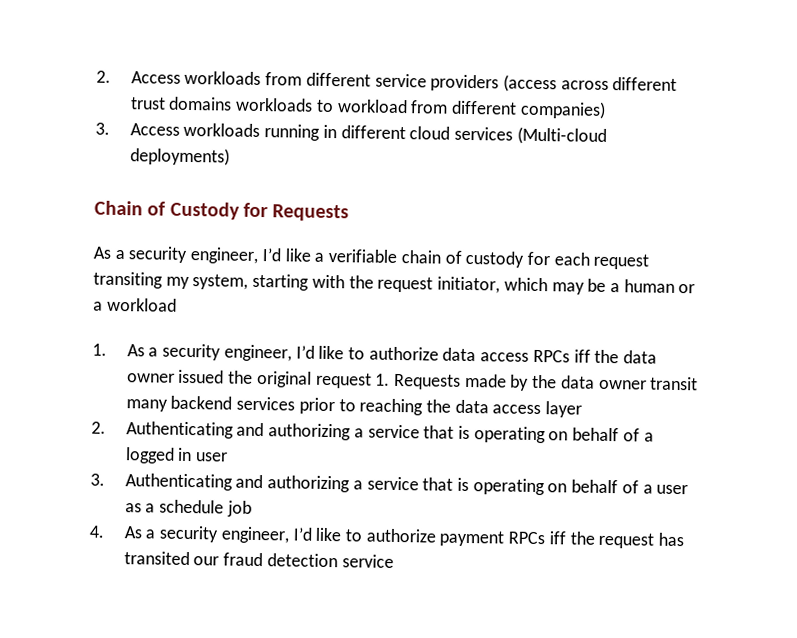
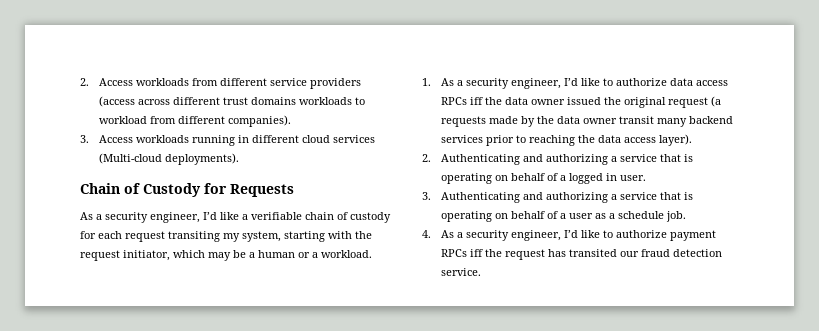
[519,100,606,119] companies) -> [228,115,292,127] companies).
[129,147,230,166] deployments) -> [165,153,240,165] deployments).
[106,297,177,312] workload -> [321,250,372,258] workload.
[375,373,462,390] 1. Requests -> [711,96,722,107] [441,116,487,127] (a requests
[545,401,583,418] layer -> [659,134,693,146] layer).
[195,452,229,462] user -> [620,175,647,181] user.
[226,500,252,517] job -> [666,211,687,222] job.
[341,554,394,568] service -> [441,268,482,276] service.

